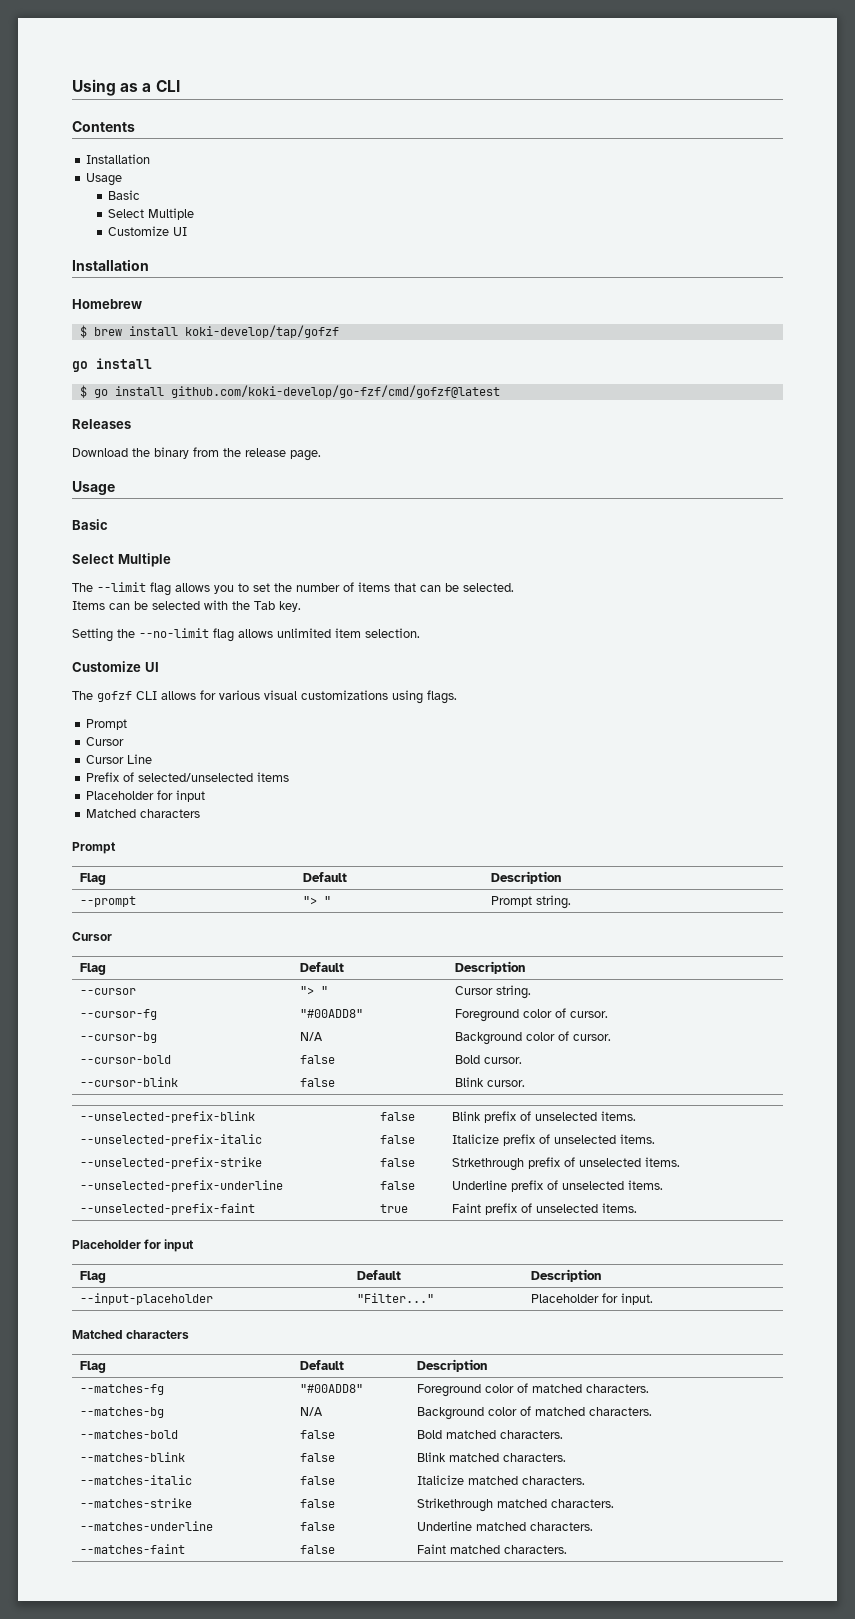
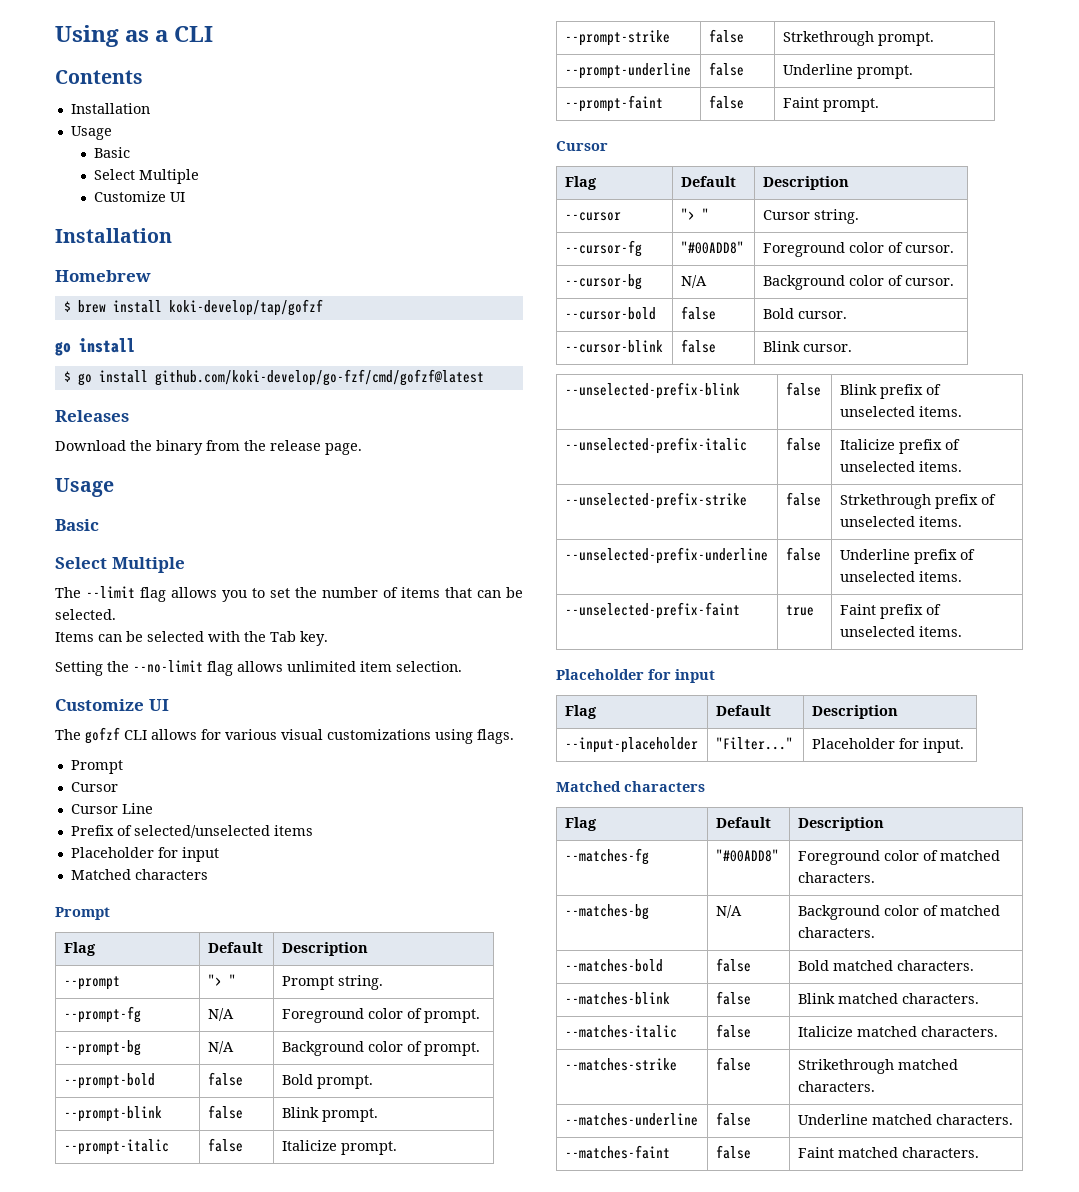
(572, 902) none -> [63,1006,141,1023] [207,1008,234,1021] [281,1008,480,1023] [63,1040,141,1056] [207,1041,234,1054] [281,1041,480,1056] [63,1073,155,1089] [207,1072,243,1086] [281,1074,373,1089] [63,1106,162,1122] [207,1105,243,1119] [281,1107,378,1122] [63,1139,169,1155] [207,1138,243,1152] [281,1140,397,1155] [564,30,670,46] [708,29,744,43] [782,31,934,46] [564,63,691,79] [708,62,744,76] [782,64,913,79] [564,95,663,112] [708,95,744,109] [782,97,879,112] // --prompt-fg | N/A | Foreground color of prompt. // --prompt-bg | N/A | Background color of prompt. // --prompt-bold | false | Bold prompt. // --prompt-blink | false | Blink prompt. // --prompt-italic | false | Italicize prompt. // --prompt-strike | false | Strkethrough prompt. // --prompt-underline | false | Underline prompt. // --prompt-faint | false | Faint prompt.

